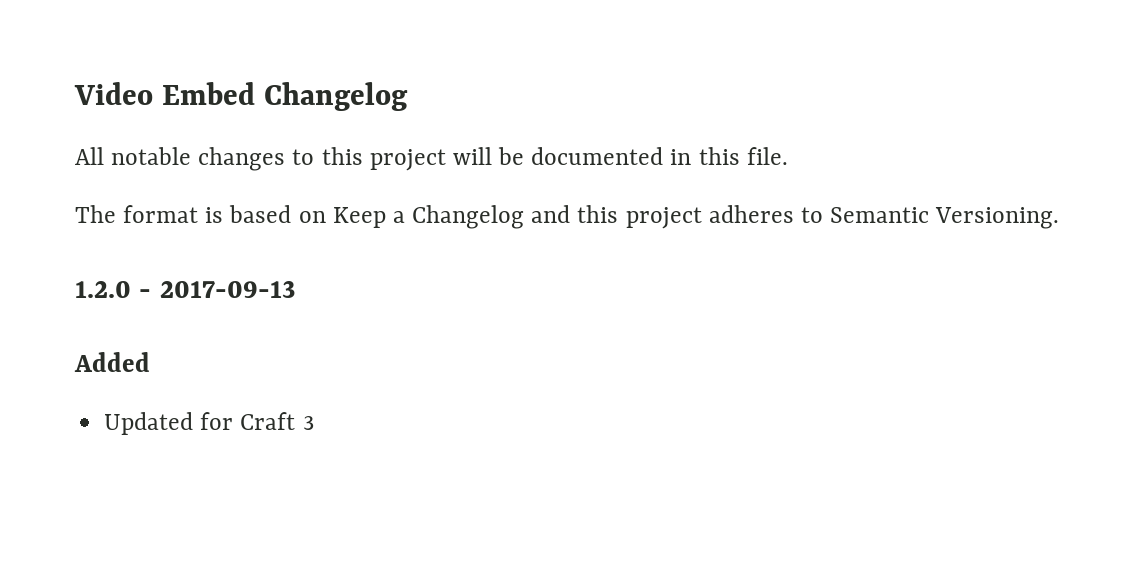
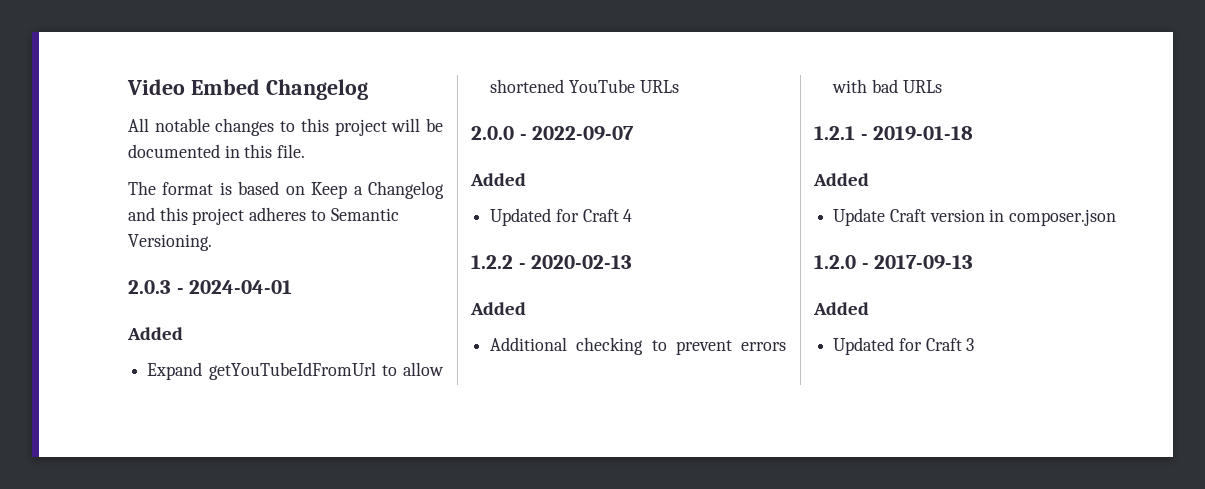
(1060, 218) none -> [128,280,293,294] [127,327,183,340] [147,362,444,380] [490,79,679,93] [471,126,635,141] [470,173,526,186] [490,208,633,226] [471,255,633,269] [470,302,526,315] [490,337,786,355] [832,79,942,93] [814,126,974,141] [813,173,869,186] [833,208,1117,226] // 2.0.3 - 2024-04-01 // Added // Expand getYouTubeIdFromUrl to allow shortened YouTube URLs // 2.0.0 - 2022-09-07 // Added // Updated for Craft 4 // 1.2.2 - 2020-02-13 // Added // Additional checking to prevent errors with bad URLs // 1.2.1 - 2019-01-18 // Added // Update Craft version in composer.json

